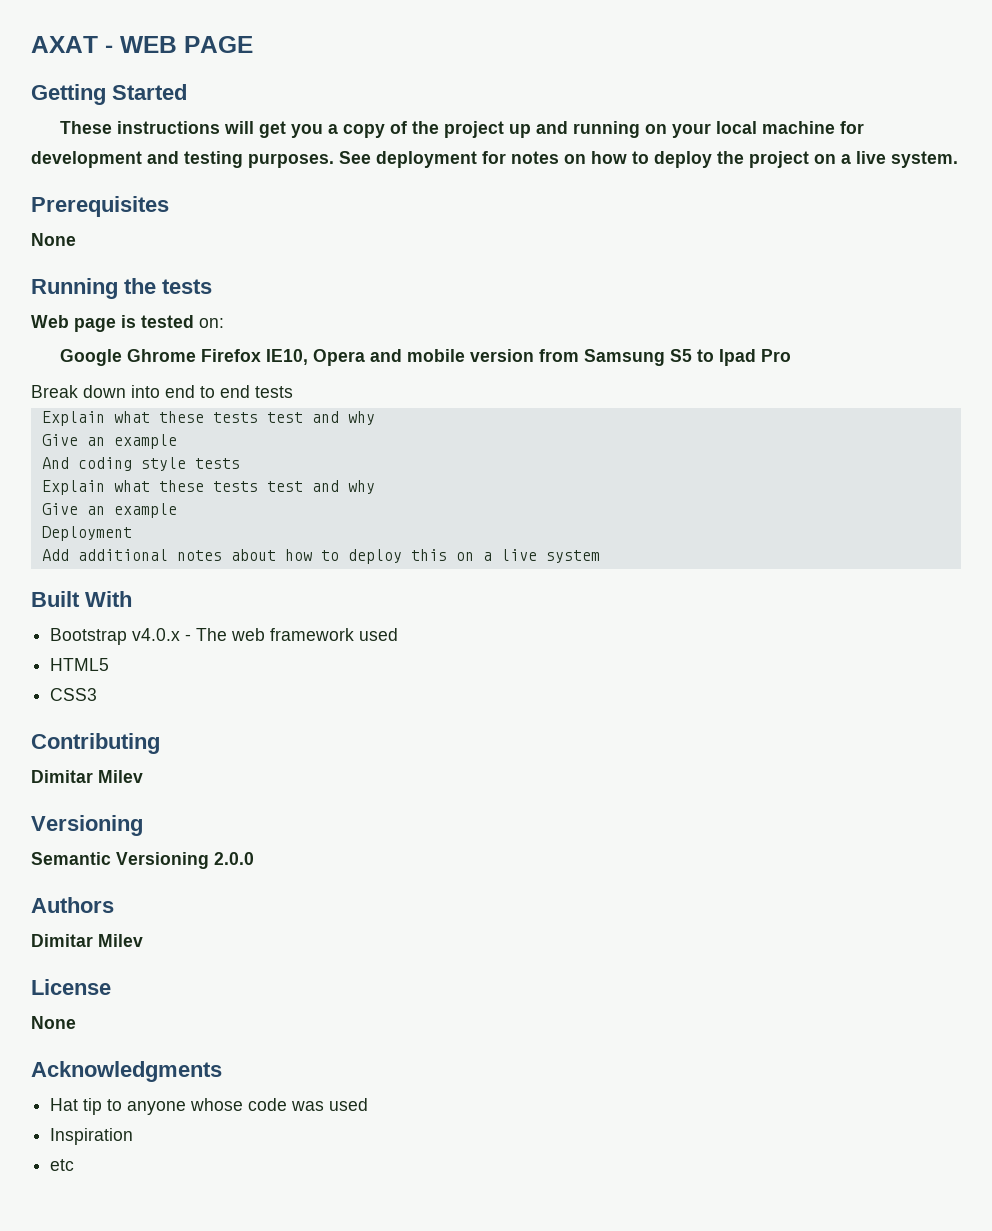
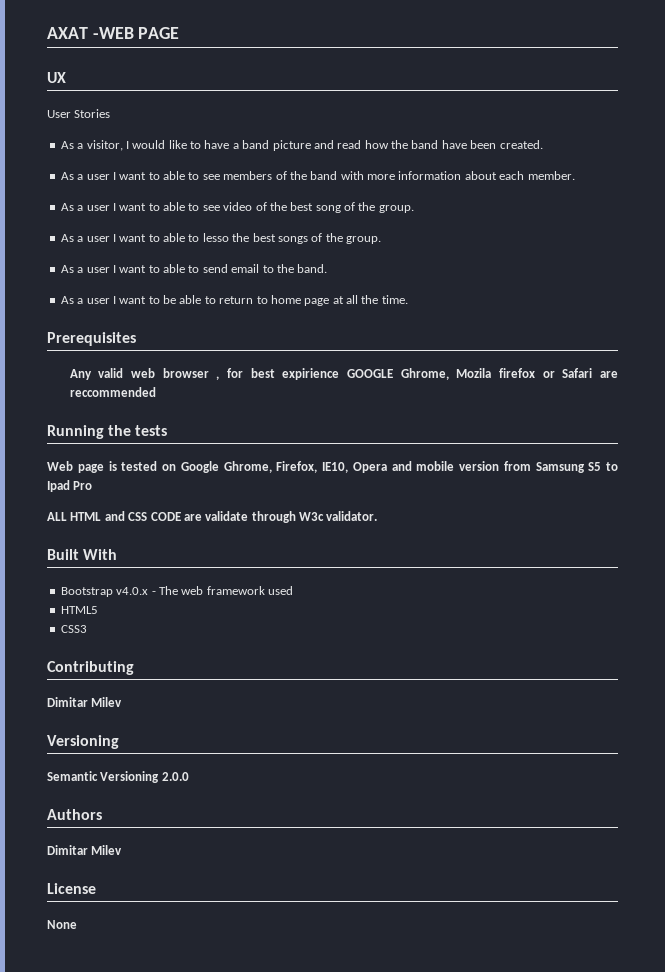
[105,36,177,53] - WEB -> [92,27,134,39] -WEB
[31,84,187,105] [59,121,864,138] [31,151,958,168] [31,196,169,217] [31,233,76,246] Getting Started // These instructions will get you a copy of the project up and running on your local machine for development and testing purposes. See deployment for notes on how to deploy the project on a live system. // Prerequisites // None -> [47,72,66,83] [47,109,111,118] [60,140,543,151] [60,171,575,180] [60,202,414,213] [60,233,381,244] [60,264,328,273] [60,295,408,306] [47,332,136,346] [69,368,618,380] [69,387,156,397] UX // User Stories // As a visitor, I would like to have a band picture and read how the band have been created. // As a user I want to able to see members of the band with more information about each member. // As a user I want to able to see video of the best song of the group. // As a user I want to able to lesso the best songs of the group. // As a user I want to able to send email to the band. // As a user I want to be able to return to home page at all the time. // Prerequisites // Any valid web browser , for best expirience GOOGLE Ghrome, Mozila firefox or Safari are reccommended
[199,318,224,328] [59,349,261,366] on: // Google Ghrome Firefox -> [162,461,318,473] on Google Ghrome, Firefox,
[31,385,293,398] [41,411,375,426] [41,434,177,449] [41,457,240,471] [41,480,375,495] [41,503,177,518] [41,526,132,541] [41,549,600,564] Break down into end to end tests // Explain what these tests test and why // Give an example // And coding style tests // Explain what these tests test and why // Give an example // Deployment // Add additional notes about how to deploy this on a live system -> [47,511,378,523] ALL HTML and CSS CODE are validate through W3c validator.
[31,1061,222,1082] [50,1098,369,1115] [50,1128,134,1145] [50,1159,75,1171] // Acknowledgments // Hat tip to anyone whose code was used // Inspiration // etc -> (77, 924) none

